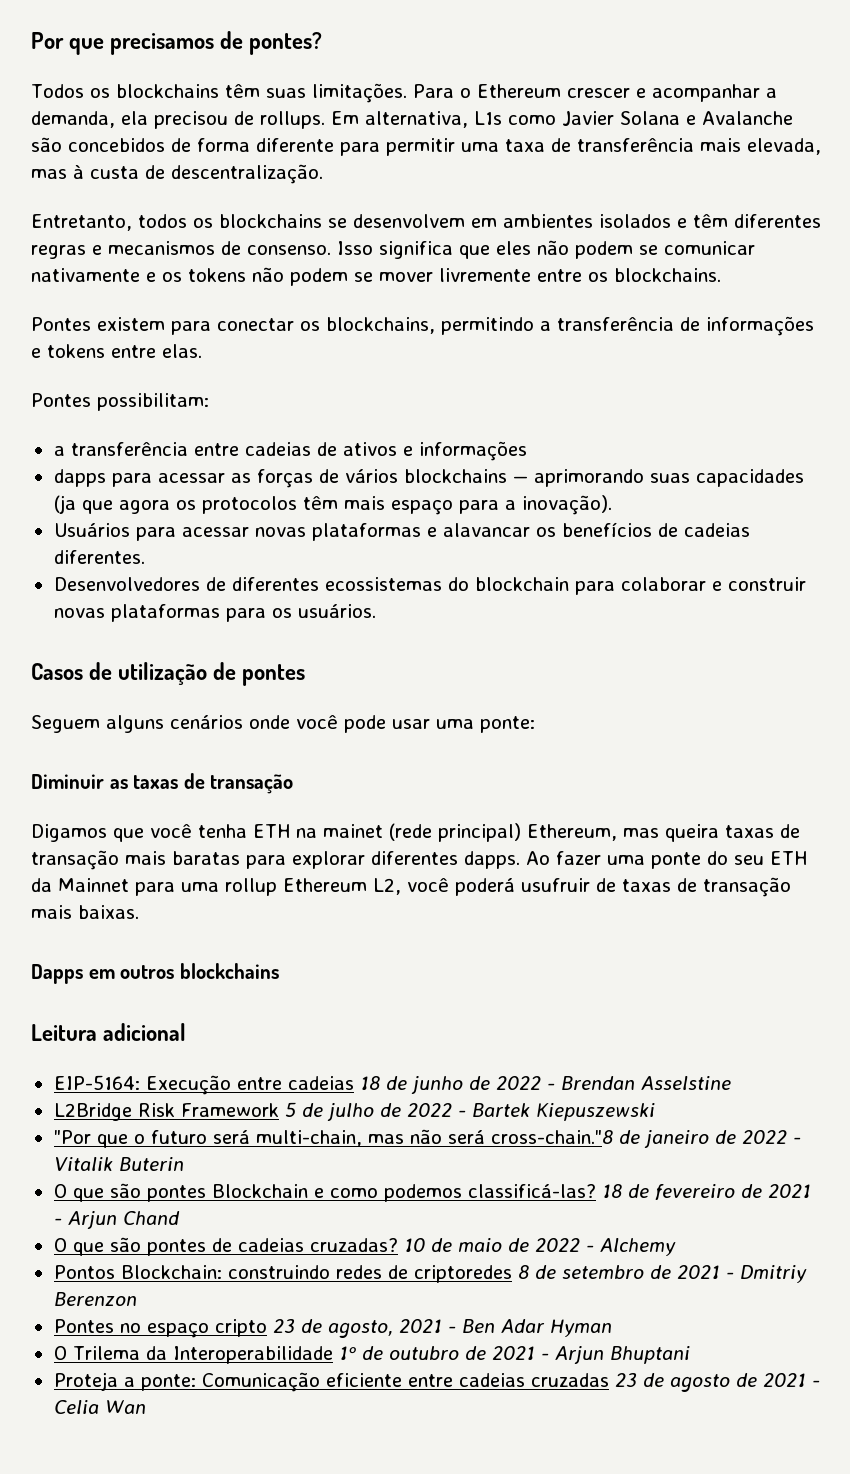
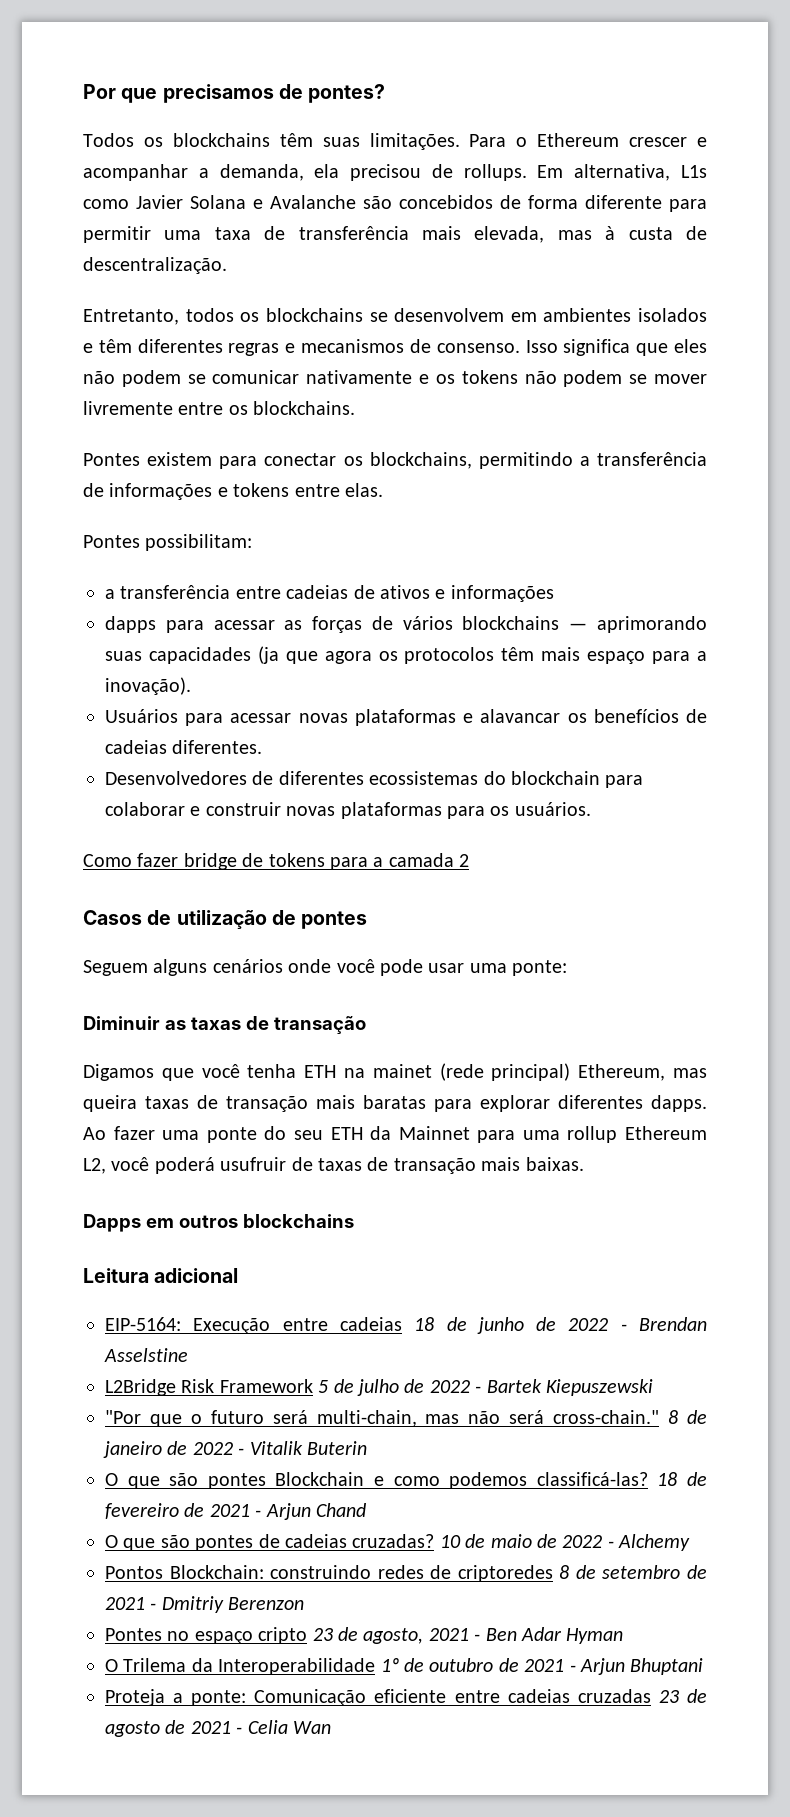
(376, 611) none -> [83,853,470,870] // Como fazer bridge de tokens para a camada 2
[490,1130,613,1144] cross-chain."8 -> [553,1410,679,1424] cross-chain." 8

